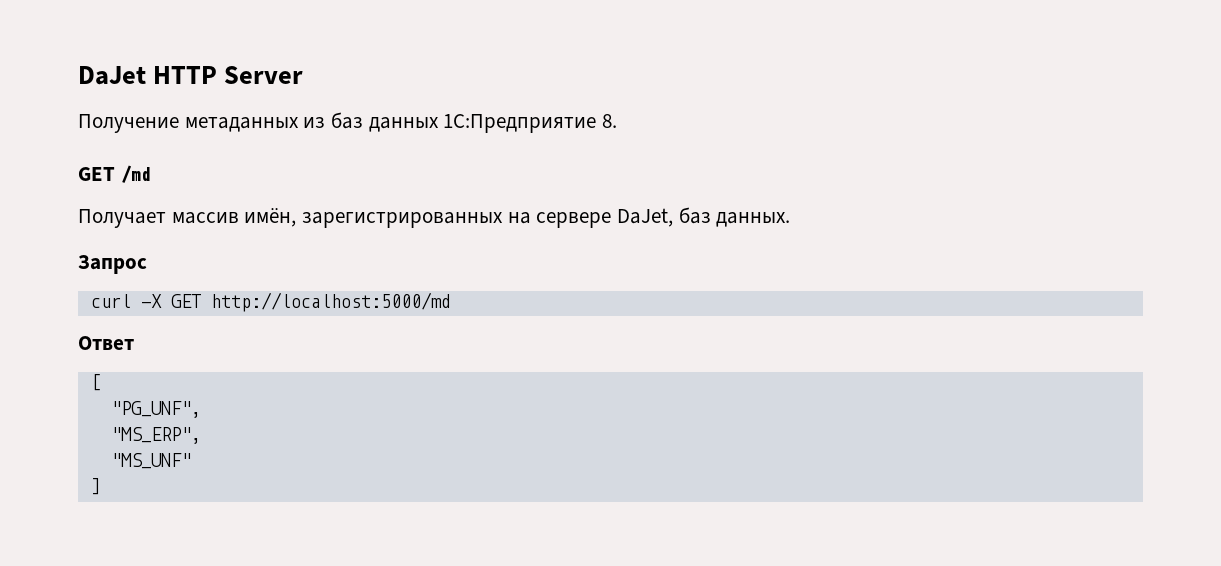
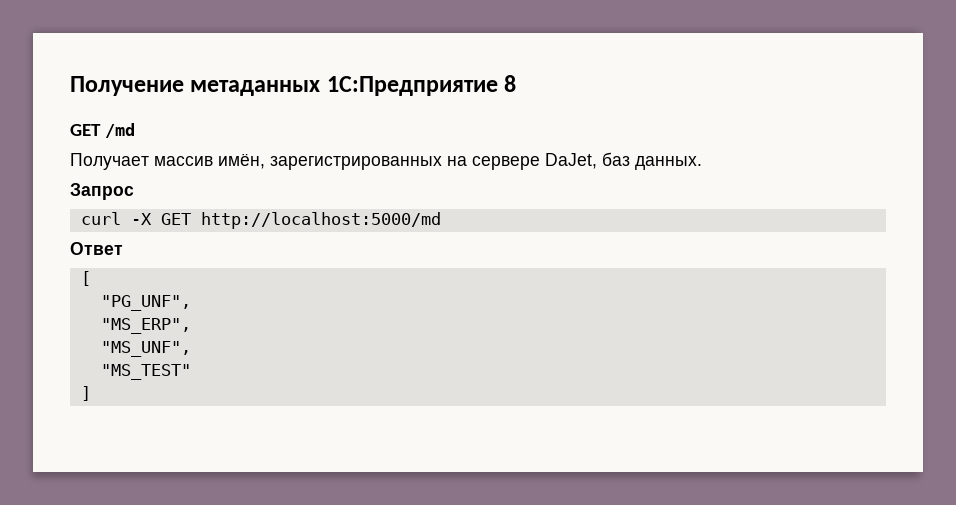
[78,66,304,85] [78,112,618,133] DaJet HTTP Server // Получение метаданных из баз данных 1С:Предприятие 8. -> [70,75,517,96] Получение метаданных 1С:Предприятие 8
[110,453,191,469] "MS_UNF" -> [100,341,191,357] [100,364,191,380] "MS_UNF", // "MS_TEST"

